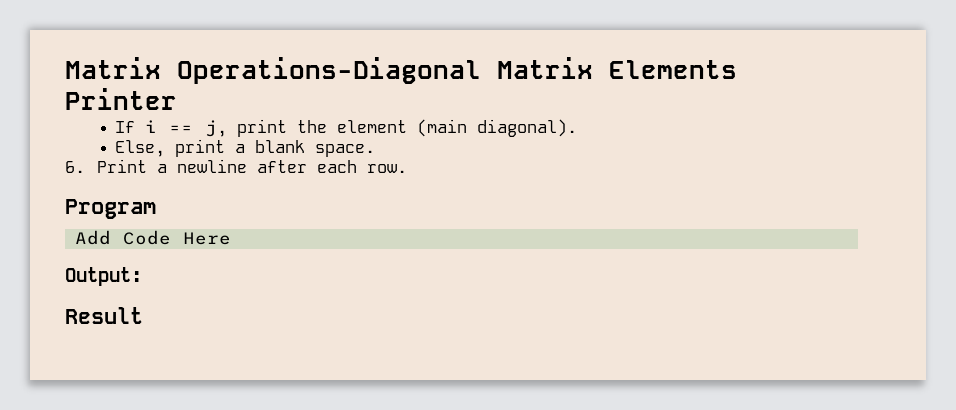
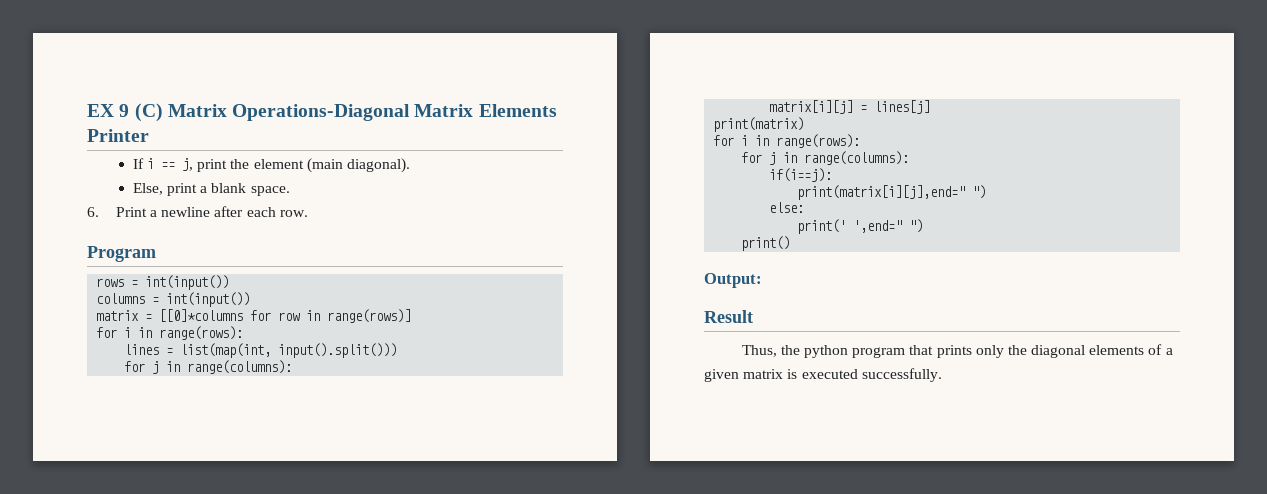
(65, 68) none -> [87,103,163,122] EX 9 (C)
[74,230,231,245] [65,267,142,286] [65,307,143,324] Add Code Here // Output: // Result -> [96,275,230,290] [96,292,251,307] [96,309,412,323] [96,326,244,340] [124,343,398,358] [124,360,293,374] [769,100,931,114] [713,117,805,132] [713,134,861,148] [741,151,910,165] [769,168,833,182] [797,185,987,200] [769,202,805,213] [797,219,924,234] [741,236,791,251] [704,273,762,288] [704,310,753,323] [741,344,1173,358] [704,368,942,382] rows = int(input()) // columns = int(input()) // matrix = [[0]*columns for row in range(rows)] // for i in range(rows): // lines = list(map(int, input().split())) // for j in range(columns): // matrix[i][j] = lines[j] // print(matrix) // for i in range(rows): // for j in range(columns): // if(i==j): // print(matrix[i][j],end=" ") // else: // print(' ',end=" ") // print() // Output: // Result // Thus, the python program that prints only the diagonal elements of a given matrix is executed successfully.

